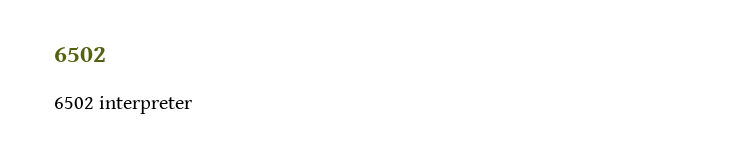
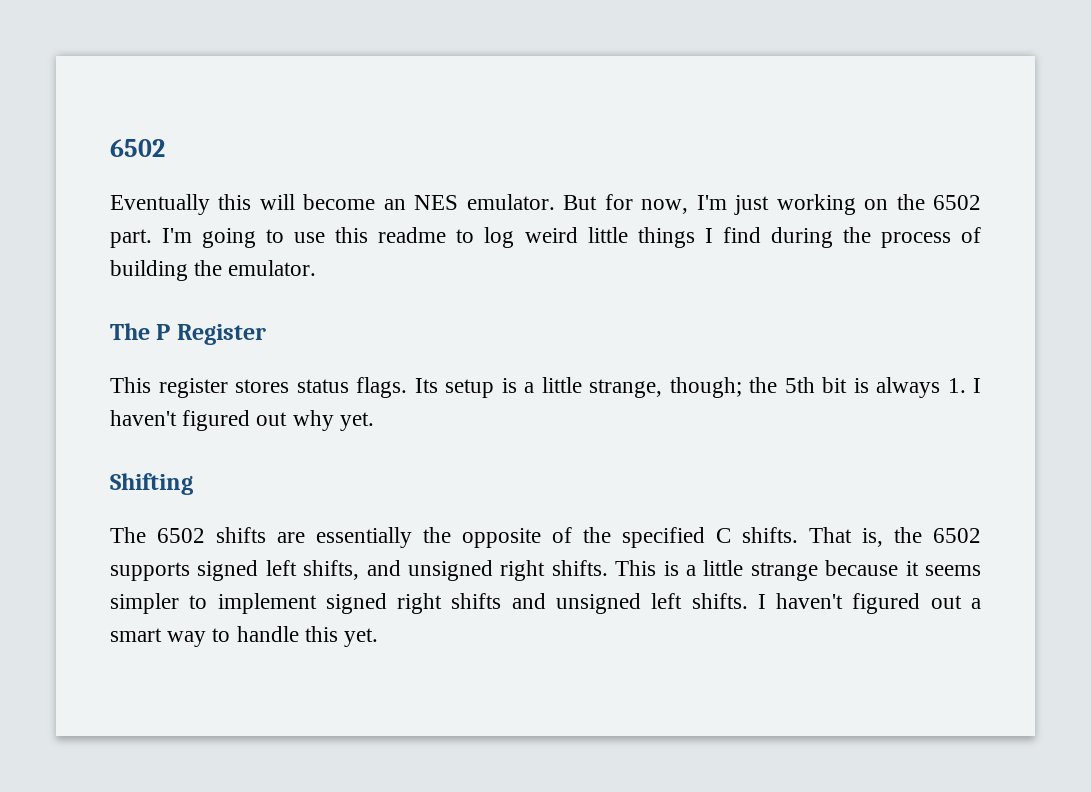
[54,96,193,114] 6502 interpreter -> [110,194,981,215] [110,227,981,248] [110,260,317,281] [110,323,266,345] [110,377,981,398] [110,410,374,431] [110,473,193,495] [110,527,981,548] [110,560,981,581] [110,593,982,614] [110,626,379,647] Eventually this will become an NES emulator. But for now, I'm just working on the 6502 part. I'm going to use this readme to log weird little things I find during the process of building the emulator. // The P Register // This register stores status flags. Its setup is a little strange, though; the 5th bit is always 1. I haven't figured out why yet. // Shifting // The 6502 shifts are essentially the opposite of the specified C shifts. That is, the 6502 supports signed left shifts, and unsigned right shifts. This is a little strange because it seems simpler to implement signed right shifts and unsigned left shifts. I haven't figured out a smart way to handle this yet.

